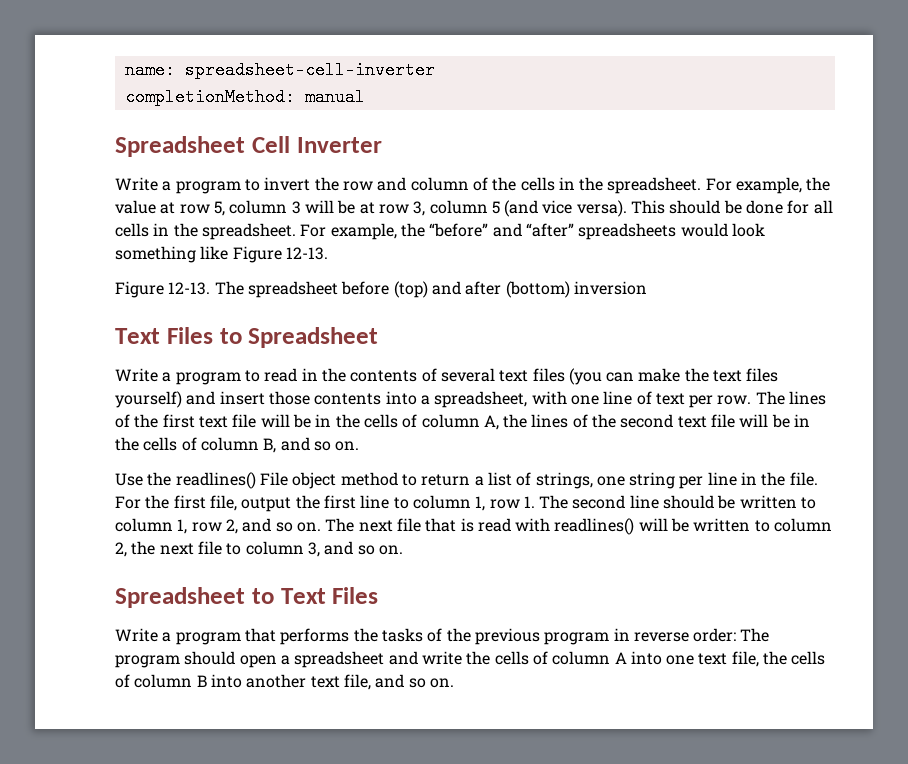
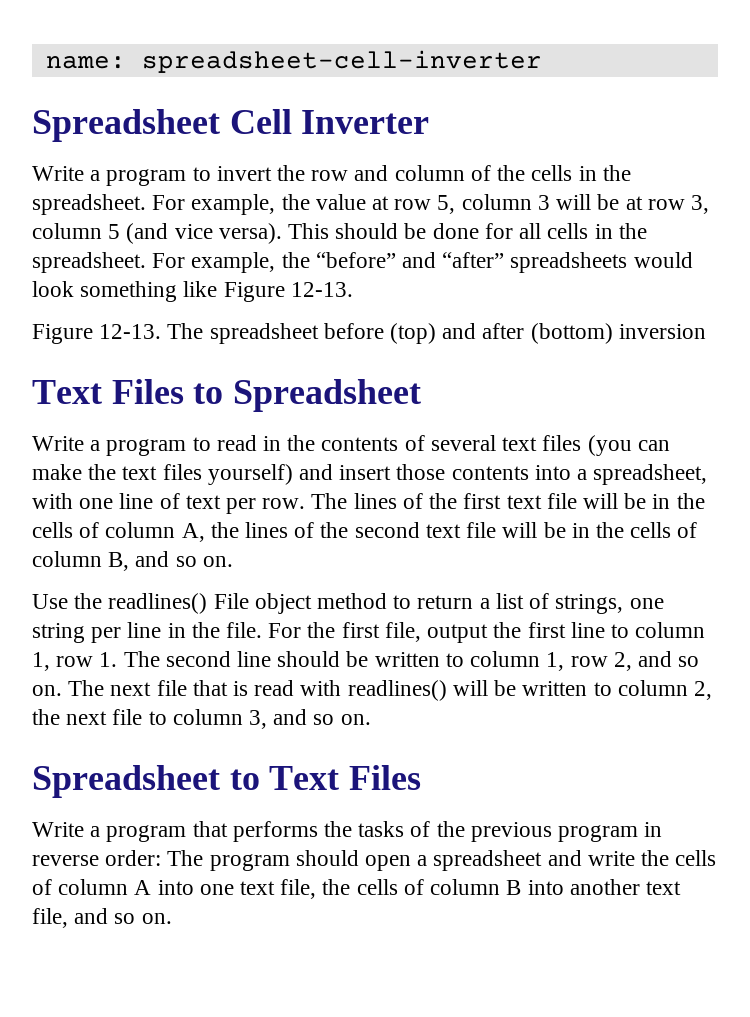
[124,88,365,106] // completionMethod: manual -> (542, 61) none

